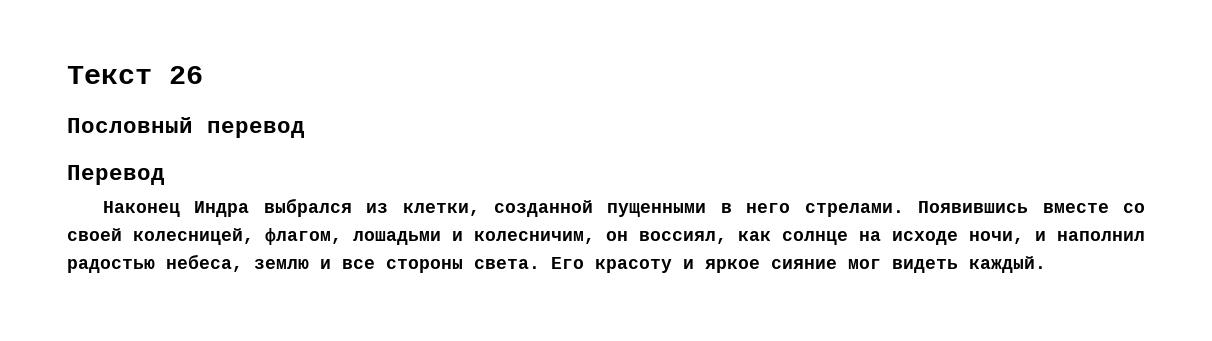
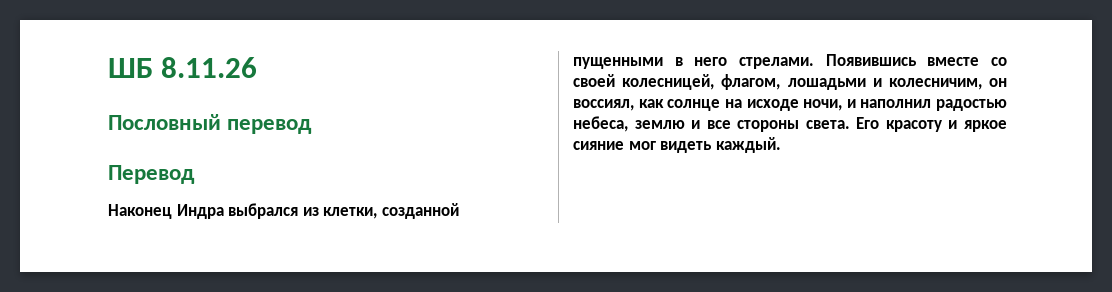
[67,66,203,84] Текст 26 -> [108,57,258,78] ШБ 8.11.26

